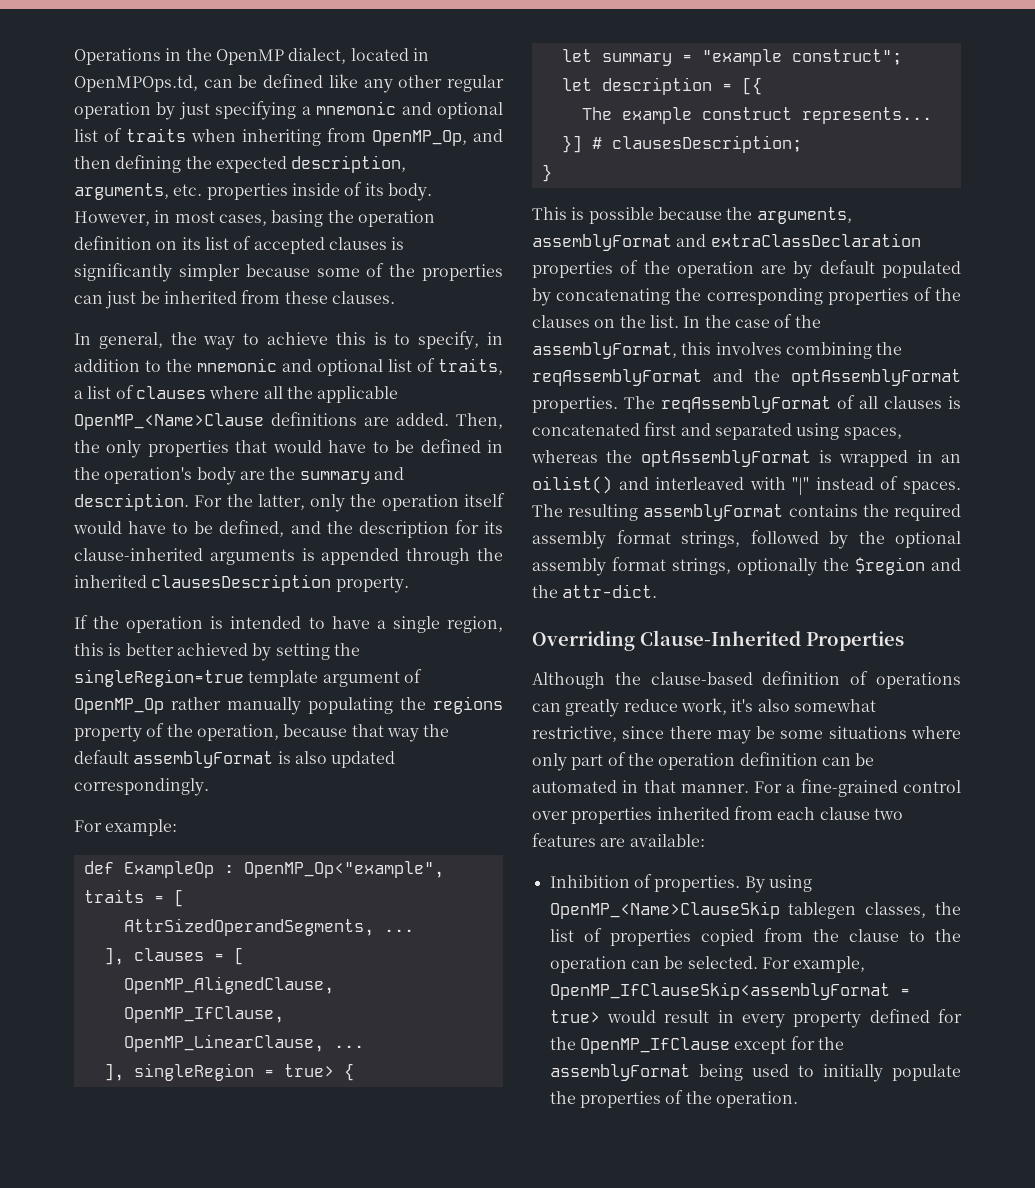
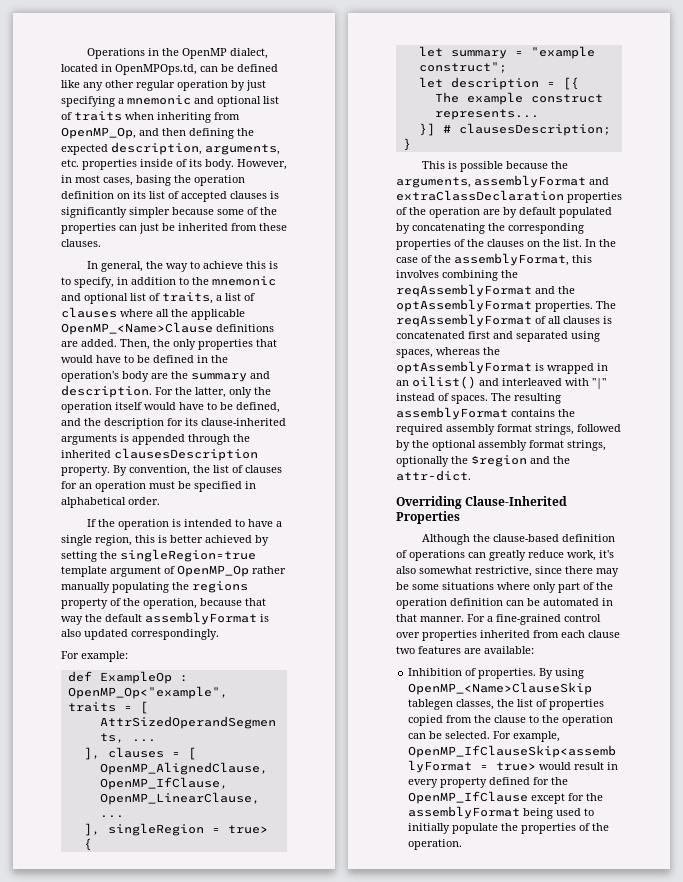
(409, 584) none -> [113,465,282,476] [61,481,256,492] [61,497,160,508] By convention, the list of clauses for an operation must be specified in alphabetical order.

